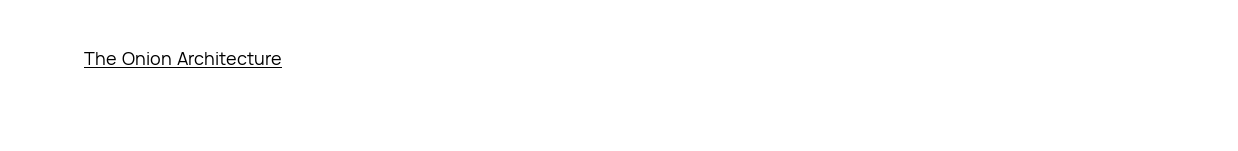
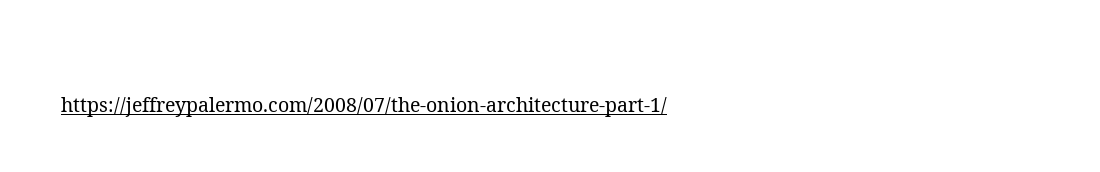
[84,52,282,65] The Onion Architecture -> [61,97,667,117] https://jeffreypalermo.com/2008/07/the-onion-architecture-part-1/

